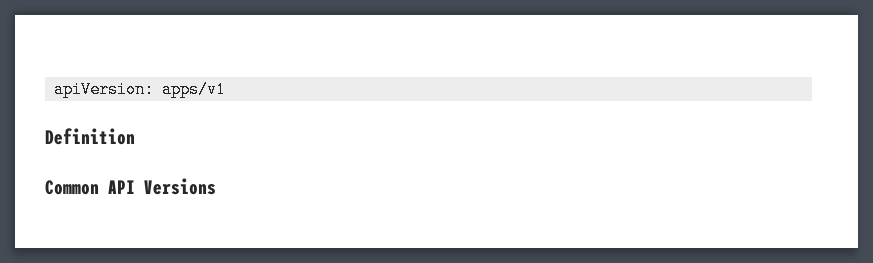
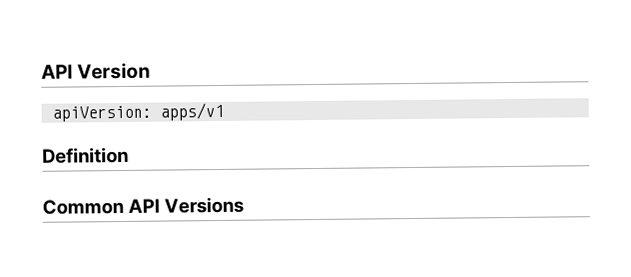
(54, 89) none -> [41,62,152,80] API Version //

